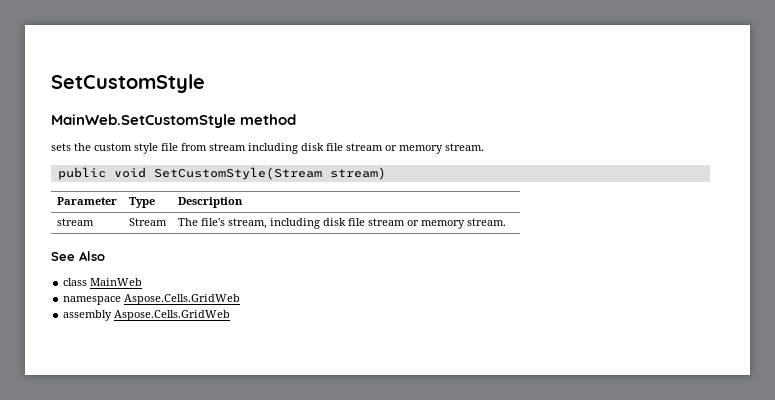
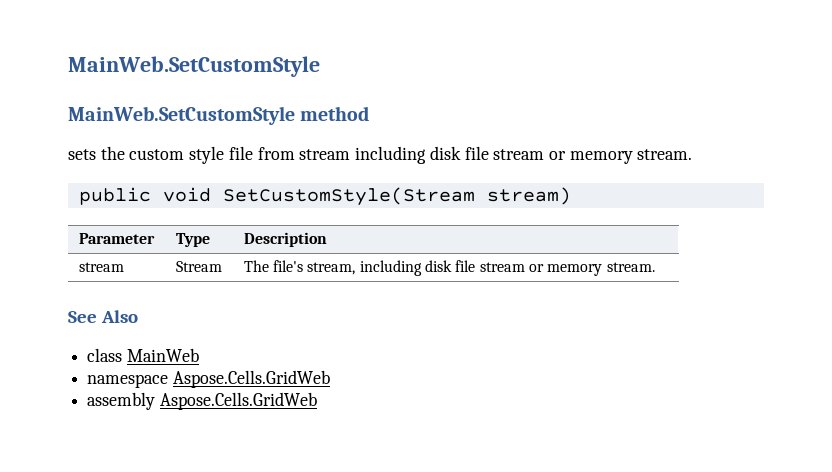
[51,74,205,93] SetCustomStyle -> [68,56,320,77] MainWeb.SetCustomStyle

